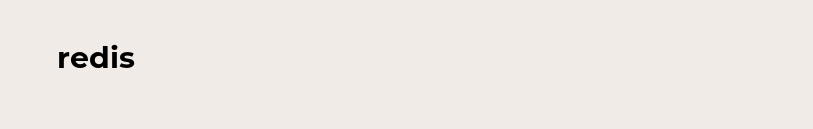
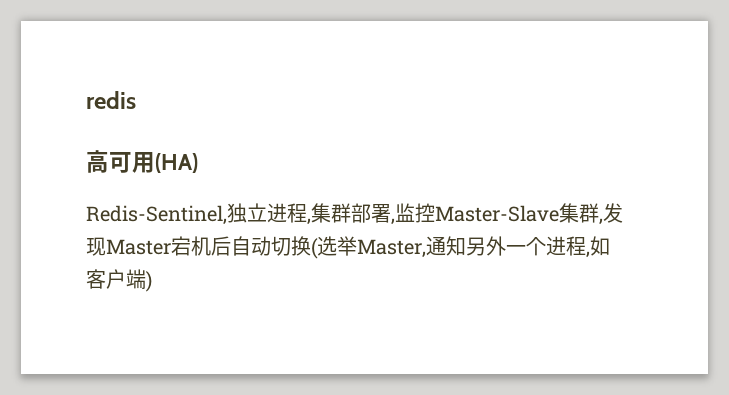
(135, 56) none -> [86,150,198,173] [86,203,623,225] [86,236,610,259] [86,269,152,292] // 高可用(HA) // Redis-Sentinel,独立进程,集群部署,监控Master-Slave集群,发现Master宕机后自动切换(选举Master,通知另外一个进程,如客户端)

